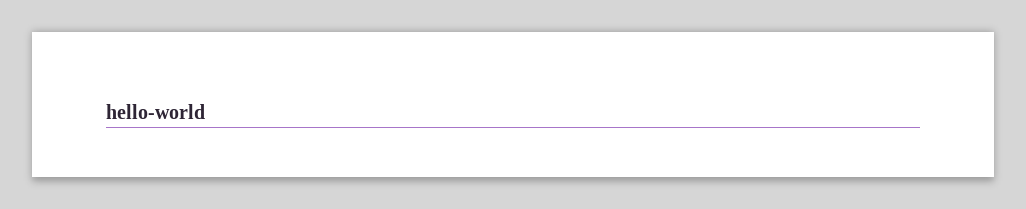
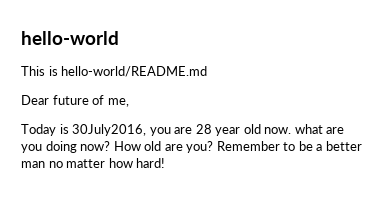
(205, 111) none -> [21,66,208,77] [21,95,129,107] [21,124,345,136] [21,141,362,153] [21,158,166,168] // This is hello-world/README.md // Dear future of me, // Today is 30July2016, you are 28 year old now. what are you doing now? How old are you? Remember to be a better man no matter how hard!

